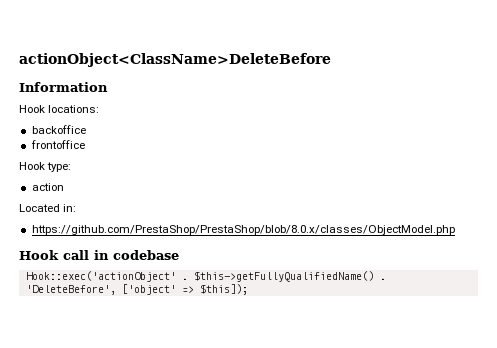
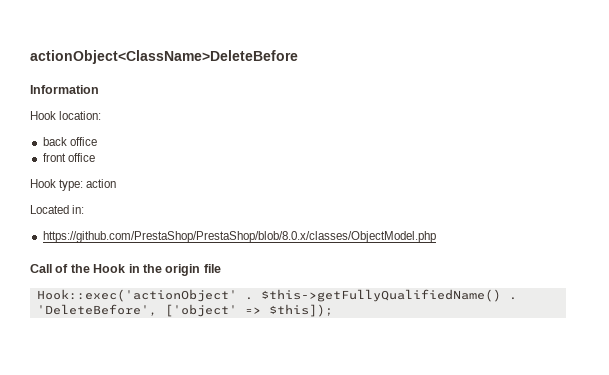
[48,105,100,113] [31,125,86,134] [30,140,85,149] locations: // backoffice // frontoffice -> [59,111,102,120] [42,137,97,146] [42,153,95,162] location: // back office // front office
(72, 167) // -> (84, 185) none
[19,250,179,260] Hook call in codebase -> [30,264,221,276] Call of the Hook in the origin file

